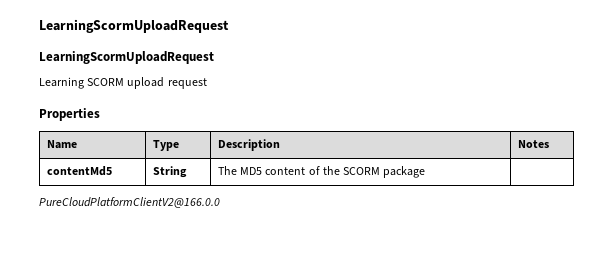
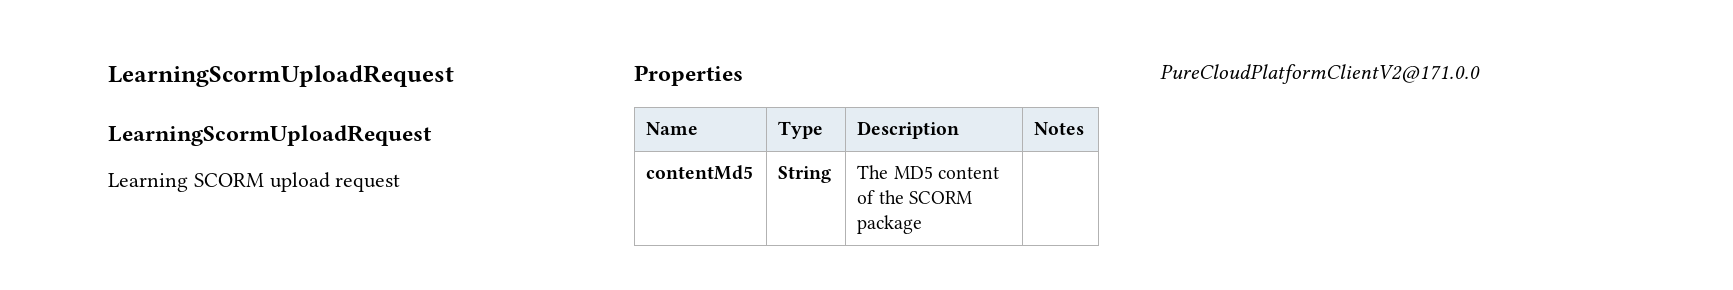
[39,197,220,208] PureCloudPlatformClientV2@166.0.0 -> [1160,64,1480,84] PureCloudPlatformClientV2@171.0.0

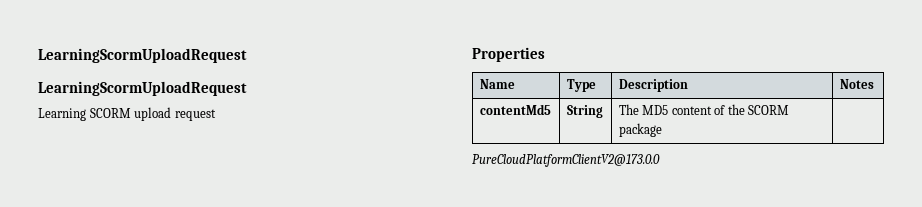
[1160,64,1480,84] PureCloudPlatformClientV2@171.0.0 -> [472,154,660,167] PureCloudPlatformClientV2@173.0.0

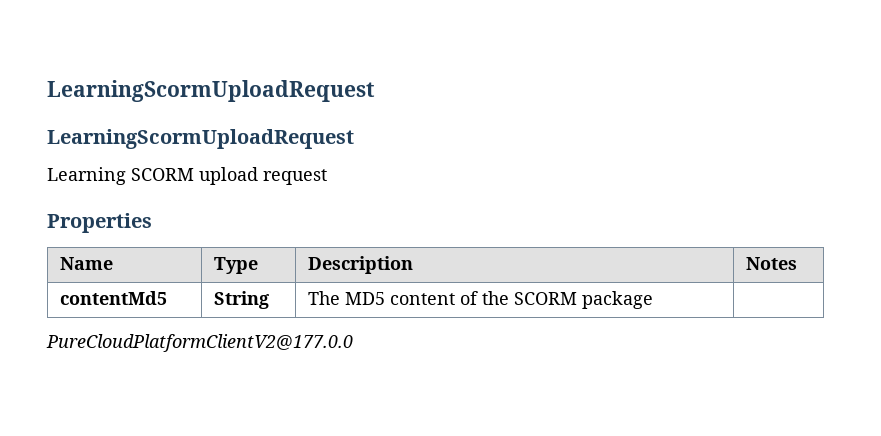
[472,154,660,167] PureCloudPlatformClientV2@173.0.0 -> [46,334,353,352] PureCloudPlatformClientV2@177.0.0

